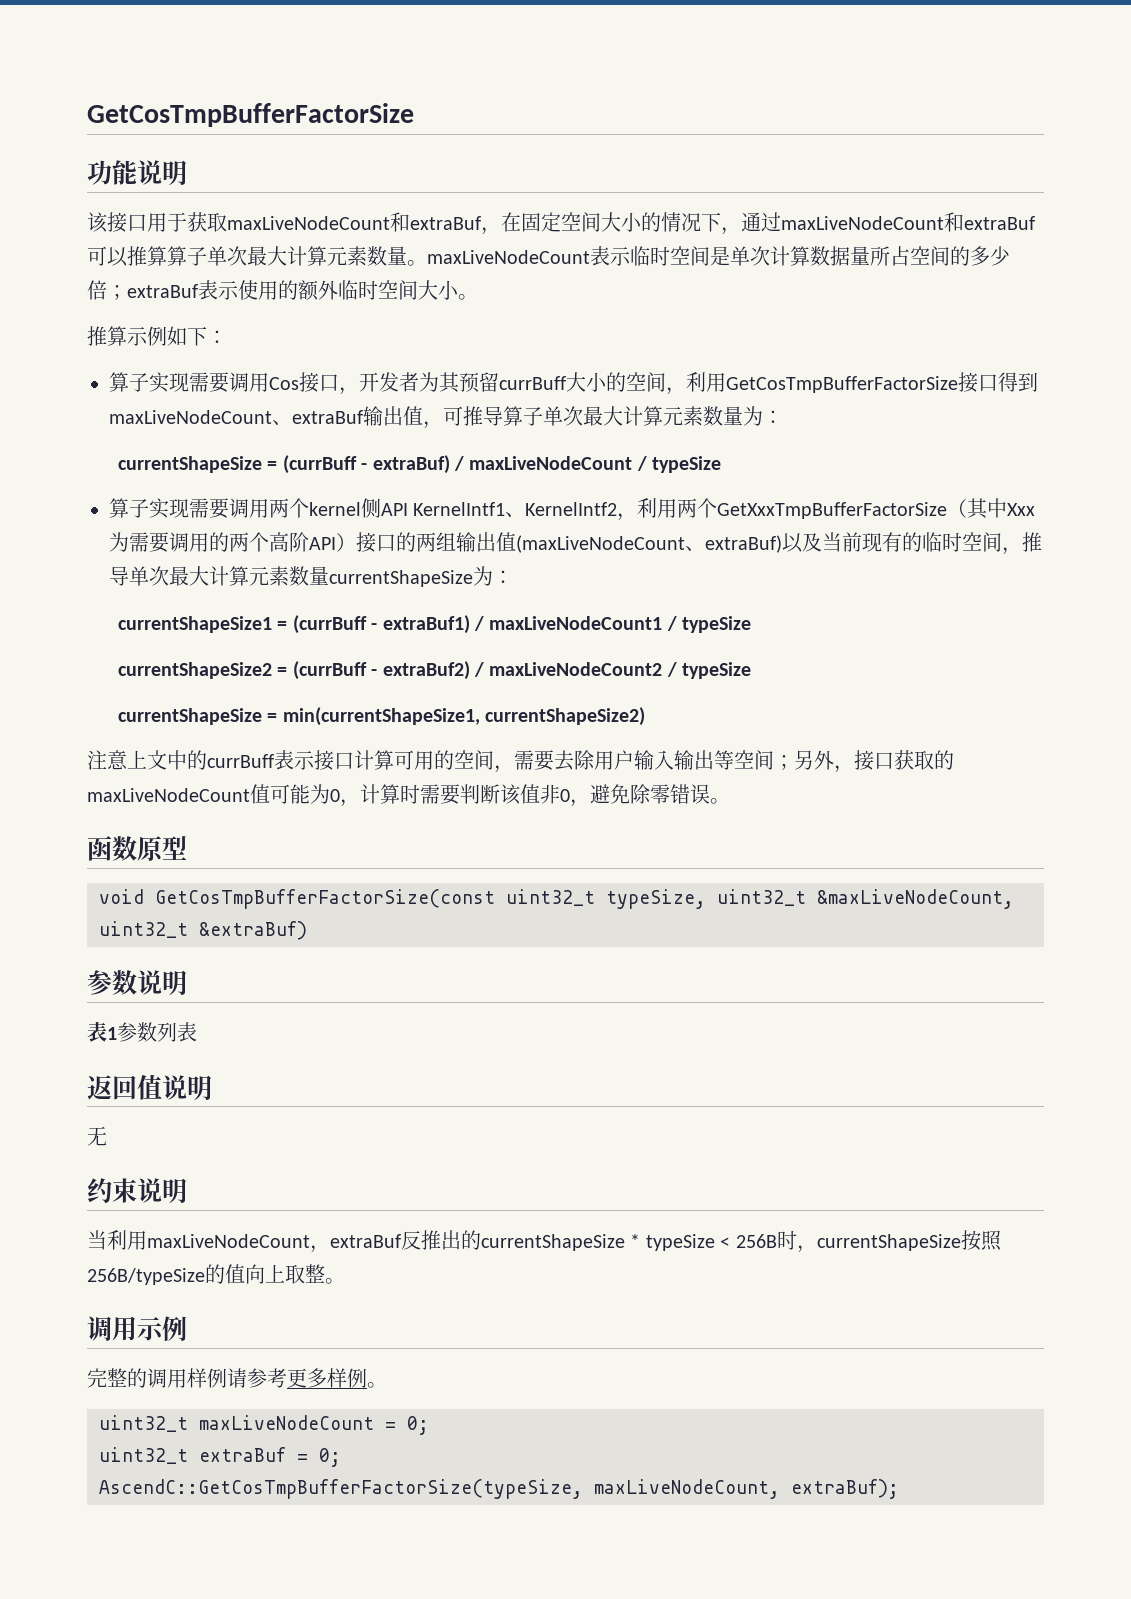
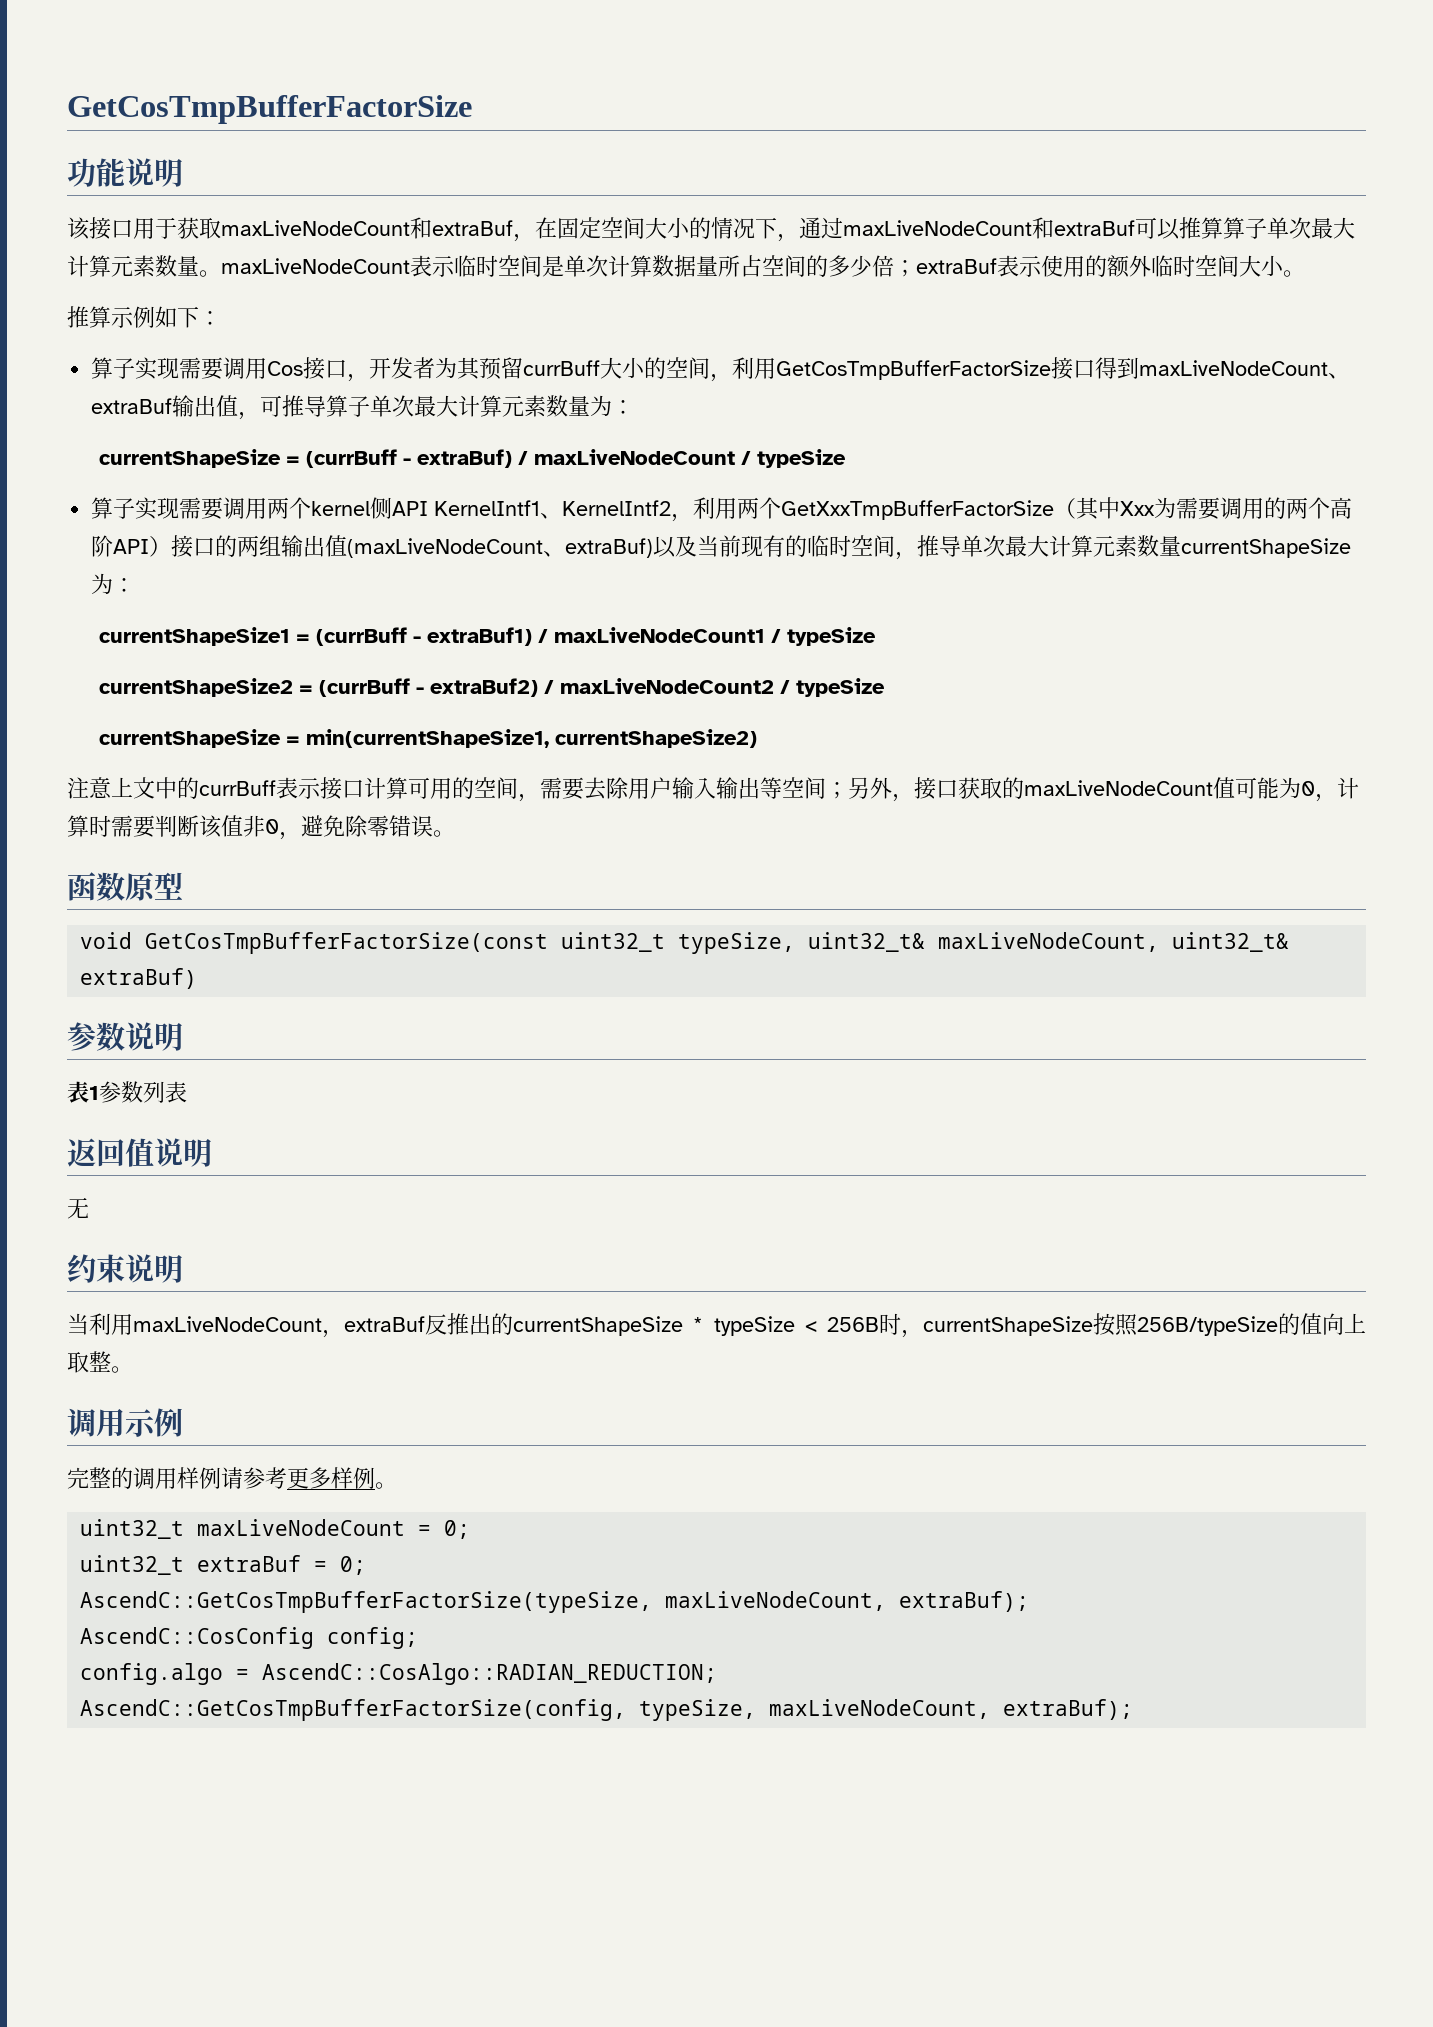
[717,889,1014,909] [99,921,307,940] uint32_t &maxLiveNodeCount, uint32_t &extraBuf) -> [808,932,1290,952] [80,968,198,989] uint32_t& maxLiveNodeCount, uint32_t& extraBuf)
(899, 1489) none -> [80,1627,419,1649] [80,1663,718,1685] [80,1699,1134,1721] // AscendC::CosConfig config; // config.algo = AscendC::CosAlgo::RADIAN_REDUCTION; // AscendC::GetCosTmpBufferFactorSize(config, typeSize, maxLiveNodeCount, extraBuf);

